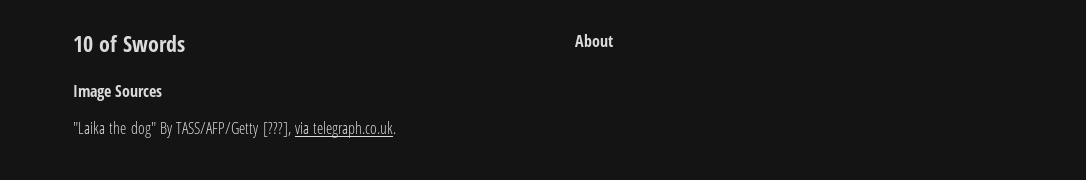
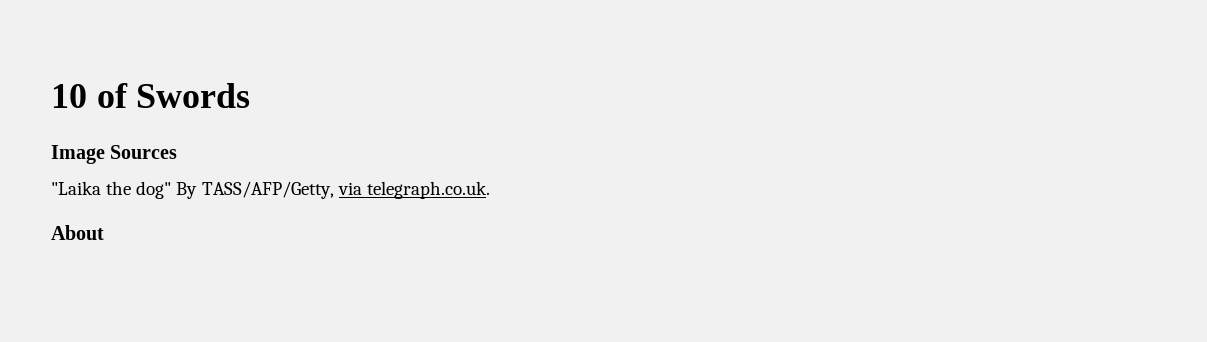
[176,122,291,138] TASS/AFP/Getty [???], -> [201,181,334,199] TASS/AFP/Getty,

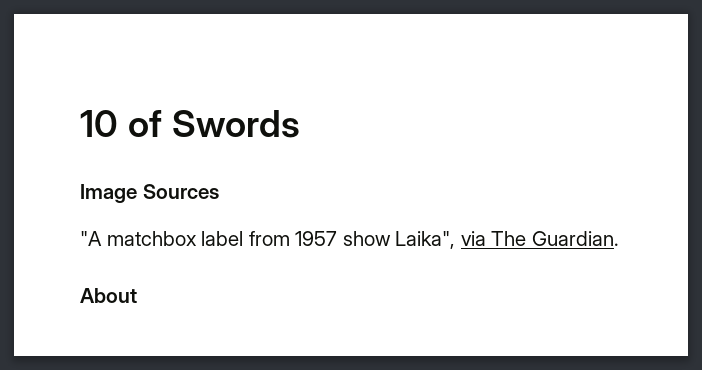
[51,181,490,199] "Laika the dog" By TASS/AFP/Getty, via telegraph.co.uk. -> [80,231,619,249] "A matchbox label from 1957 show Laika", via The Guardian.

